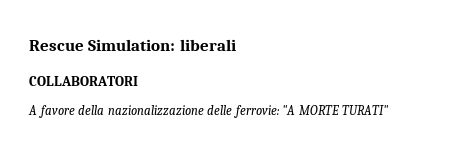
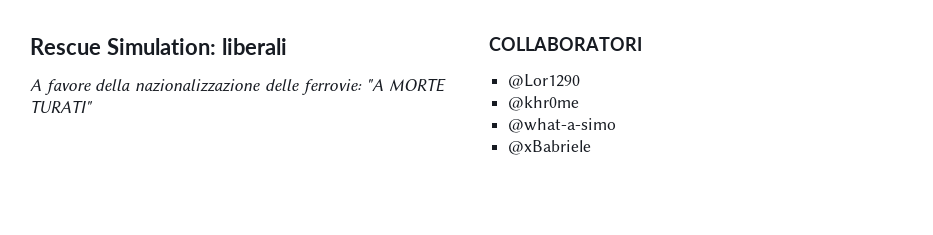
[29,76,138,86] // COLLABORATORI -> (287, 46) none
(389, 110) none -> [489,37,642,51] [508,74,581,89] [508,96,580,111] [508,118,617,133] [508,140,592,155] // COLLABORATORI // @Lor1290 // @khr0me // @what-a-simo // @xBabriele

